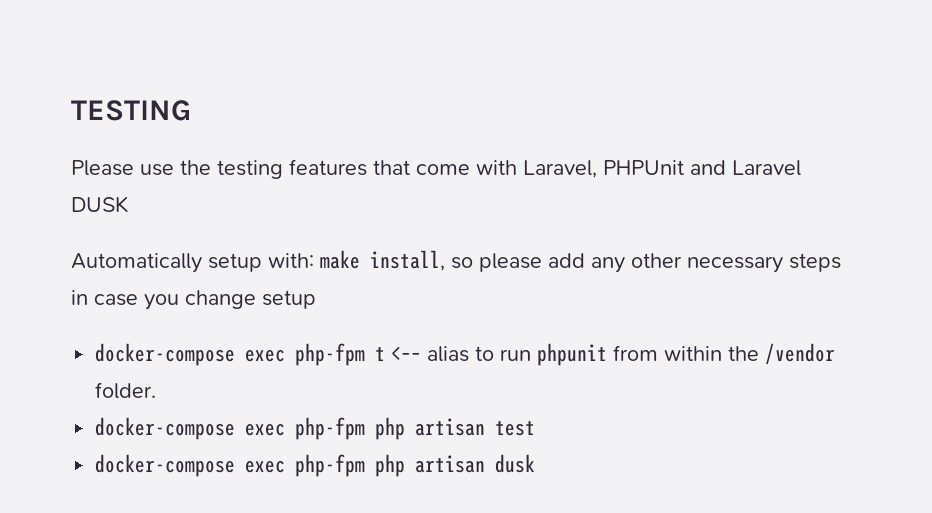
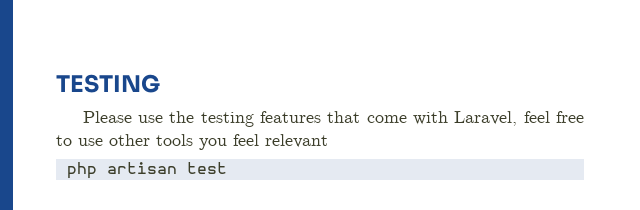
[603,160,801,176] [71,196,128,213] [71,250,841,273] [71,290,316,310] [95,343,836,366] [95,382,157,399] [95,417,536,440] [95,454,536,477] PHPUnit and Laravel DUSK // Automatically setup with: make install, so please add any other necessary steps in case you change setup // docker-compose exec php-fpm t <-- alias to run phpunit from within the /vendor folder. // docker-compose exec php-fpm php artisan test // docker-compose exec php-fpm php artisan dusk -> [523,111,585,123] [56,134,328,150] [66,162,227,179] feel free to use other tools you feel relevant // php artisan test

